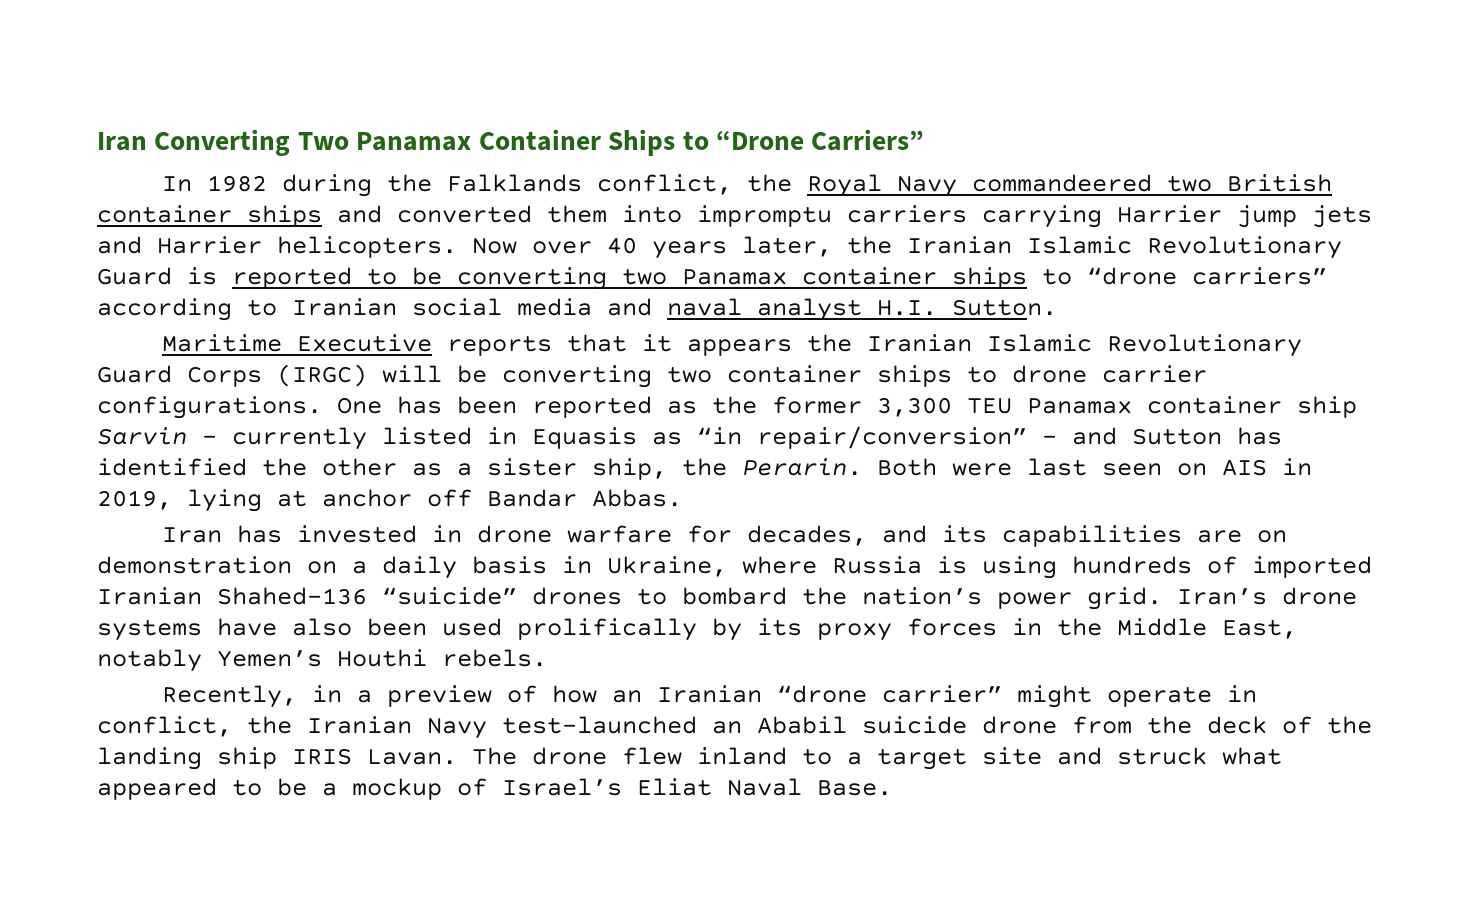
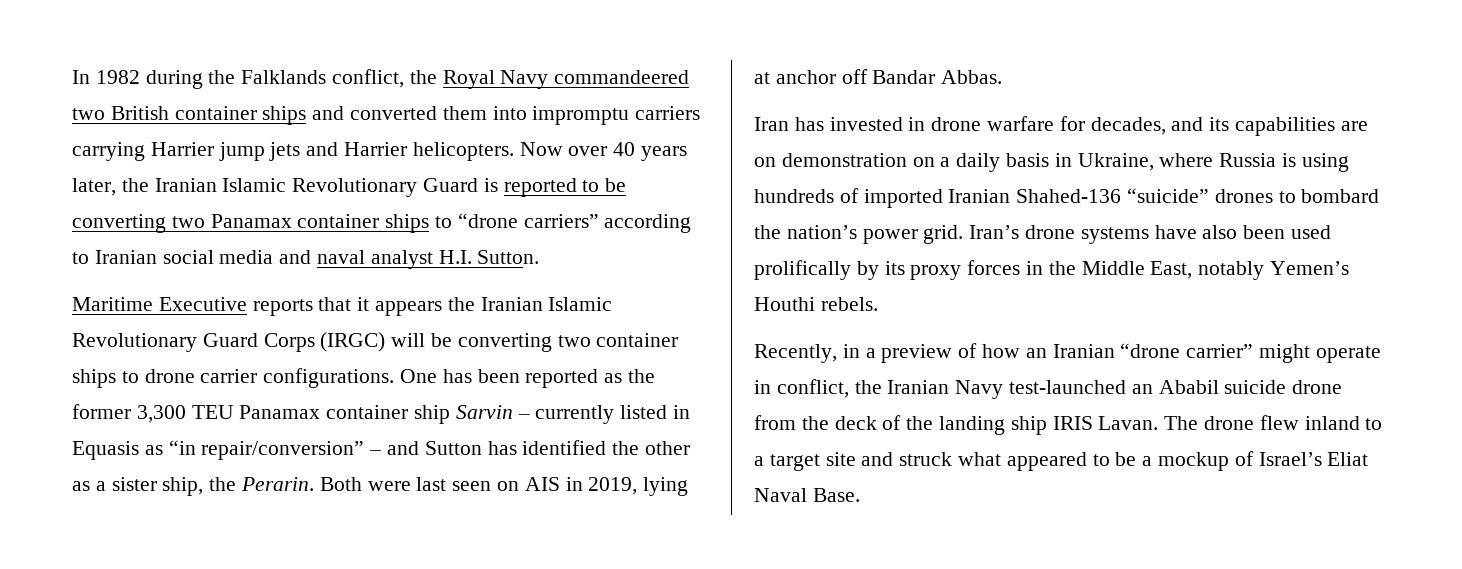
[97,129,925,156] Iran Converting Two Panamax Container Ships to “Drone Carriers” // -> (72, 77) none

